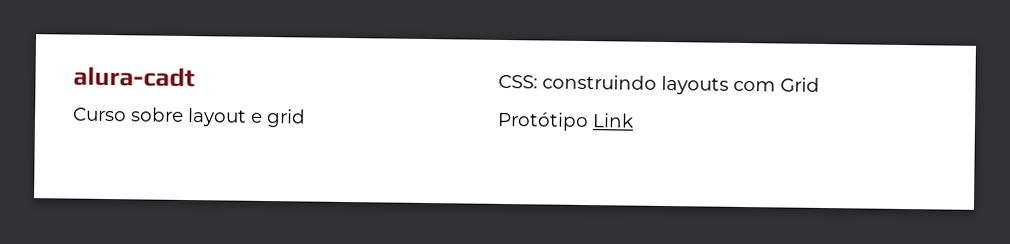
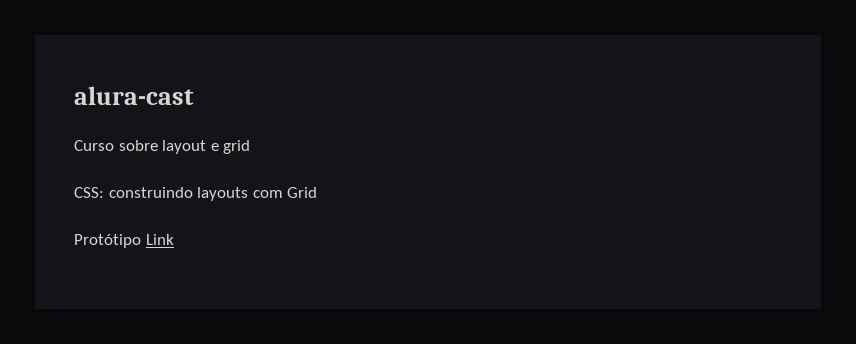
[73,66,195,88] alura-cadt -> [74,86,194,105] alura-cast

